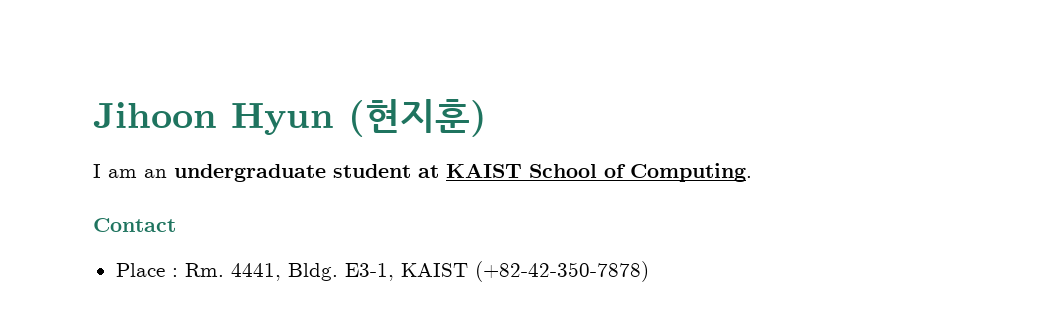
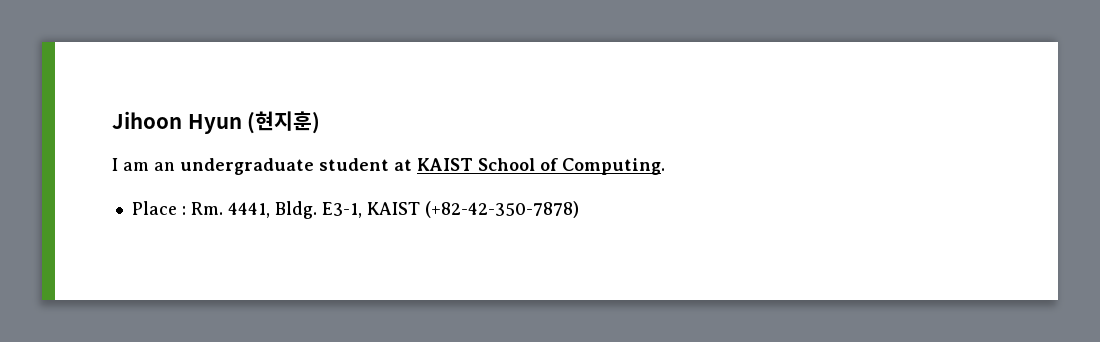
[93,218,176,232] // Contact -> (665, 166) none

